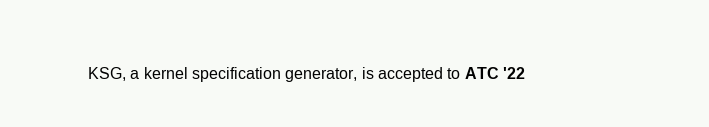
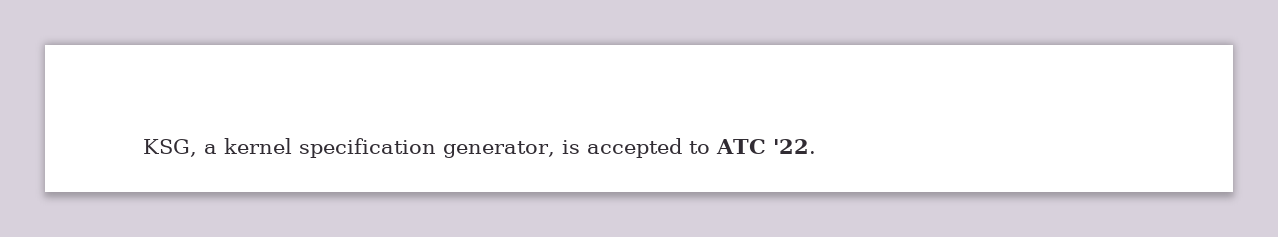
[502,67,525,79] '22 -> [772,139,816,154] '22.

